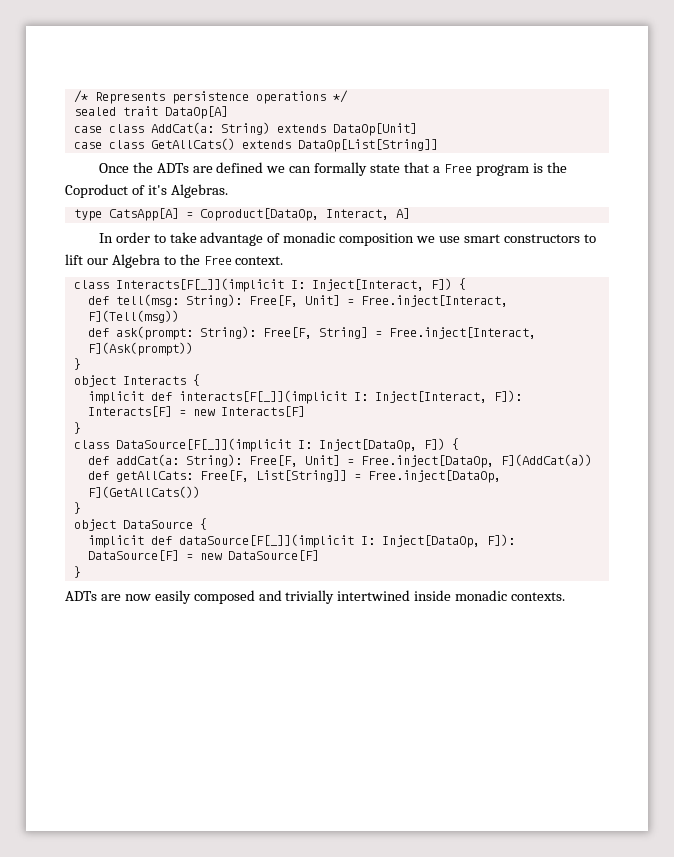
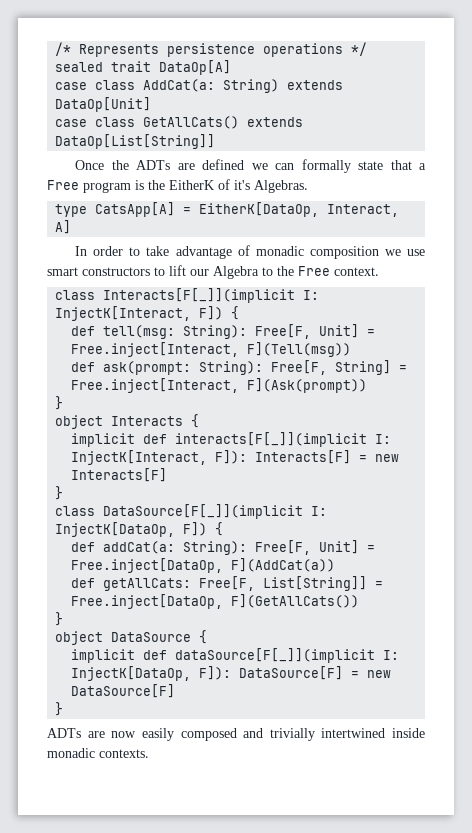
[65,184,128,198] Coproduct -> [169,180,214,190] EitherK
[199,208,319,221] Coproduct[DataOp, -> [199,202,320,217] EitherK[DataOp,
[311,279,424,291] Inject[Interact, -> [55,306,192,321] InjectK[Interact,
[374,391,487,403] Inject[Interact, -> [71,450,208,465] InjectK[Interact,
[318,439,417,452] Inject[DataOp, -> [55,522,176,537] InjectK[DataOp,
[381,535,480,548] Inject[DataOp, -> [71,666,192,681] InjectK[DataOp,

